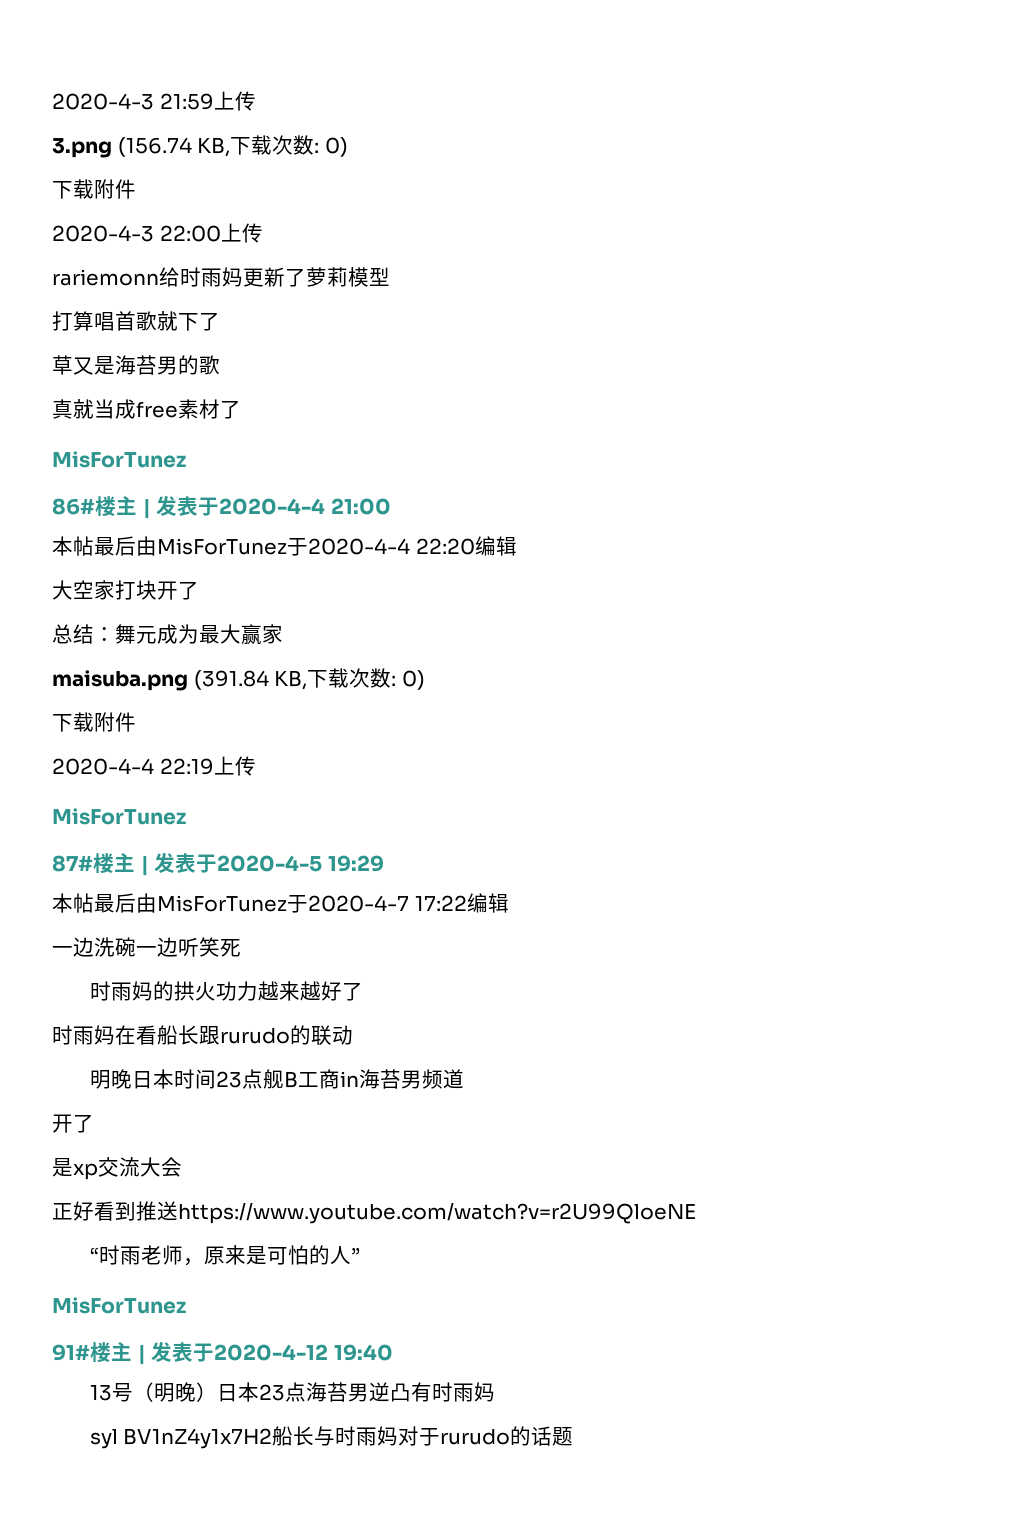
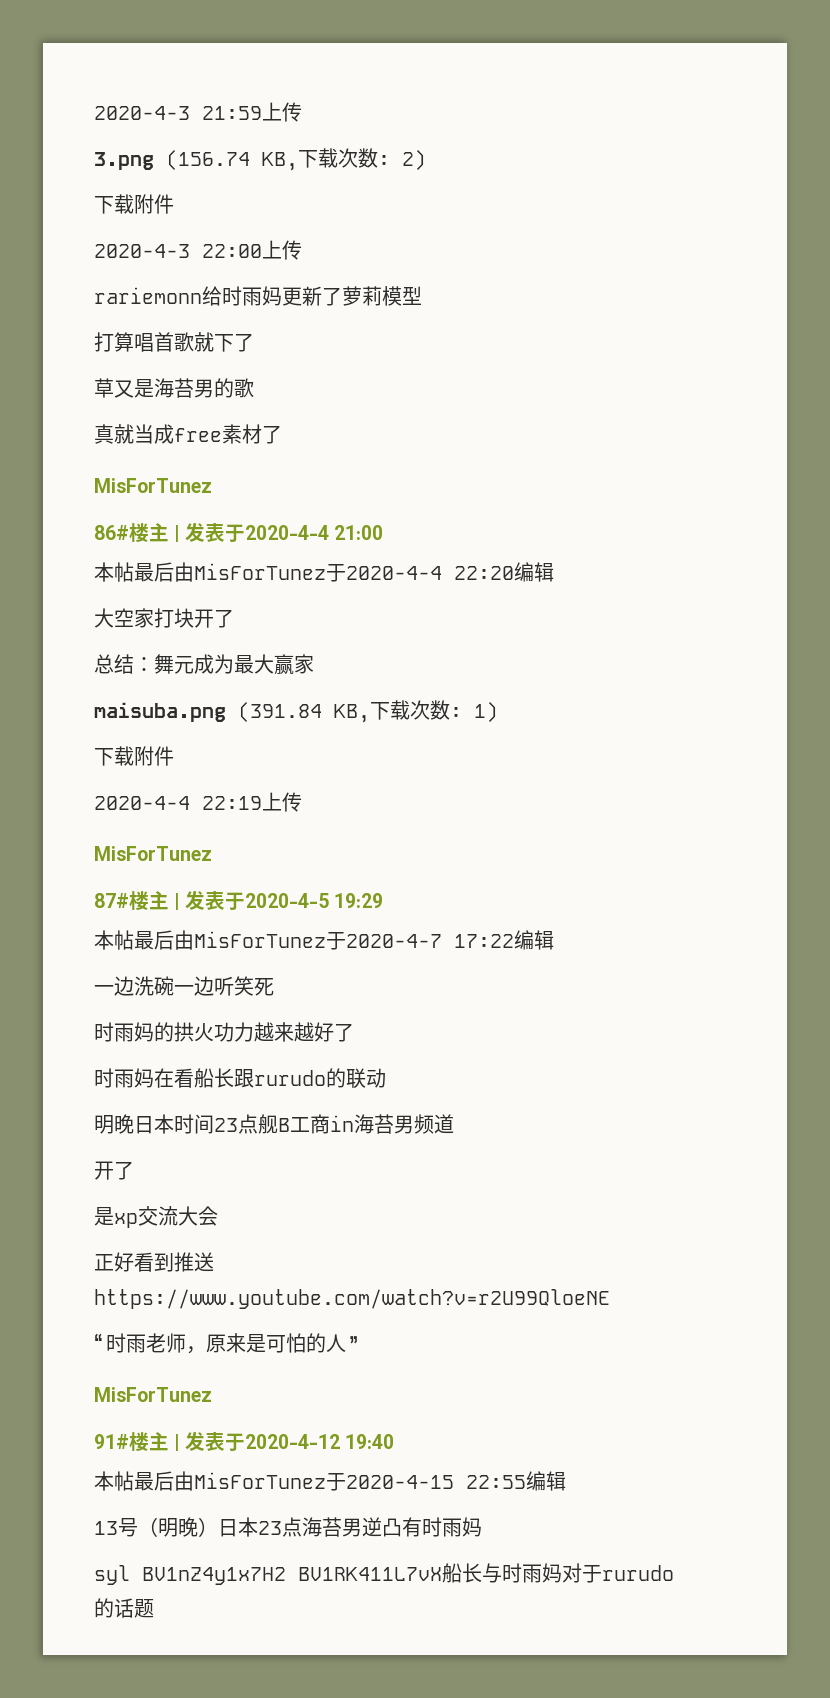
[324,137,348,157] 0) -> [402,150,426,170] 2)
[401,670,425,690] 0) -> [474,702,498,722] 1)
(393, 1352) none -> [94,1471,566,1491] // 本帖最后由MisForTunez于2020-4-15 22:55编辑
(273, 1438) none -> [298,1567,442,1581] BV1RK411L7vX

